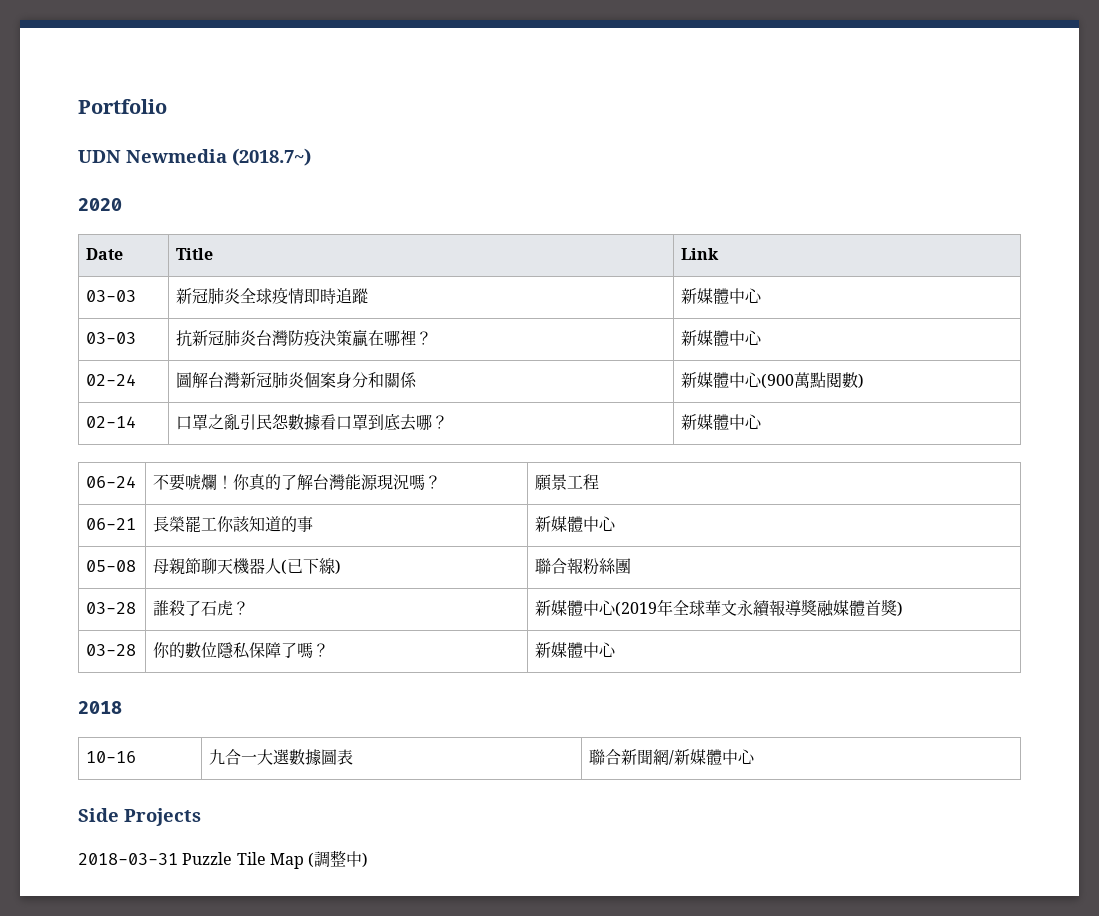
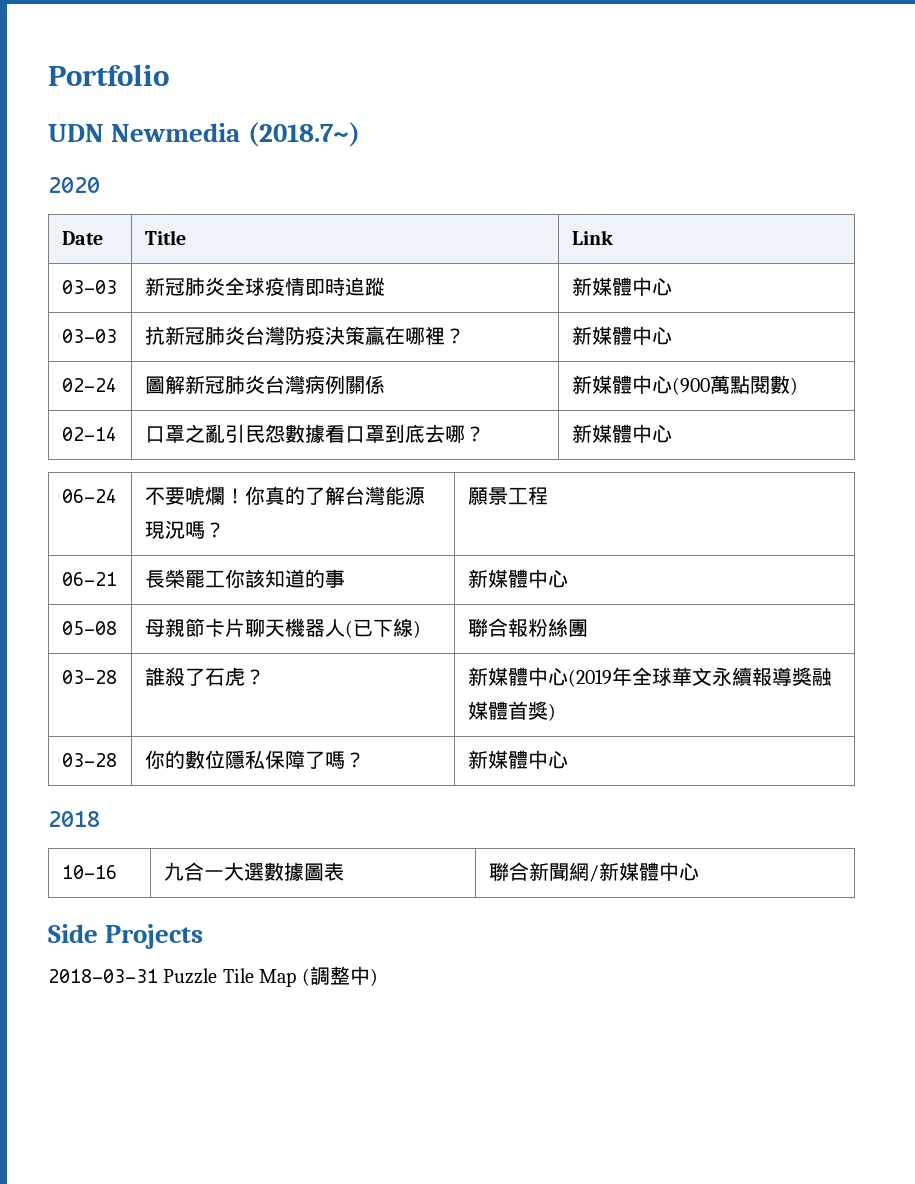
[208,372,385,388] 台灣新冠肺炎個案身分和 -> [184,375,345,395] 新冠肺炎台灣病例
(202, 566) none -> [204,618,245,637] 卡片

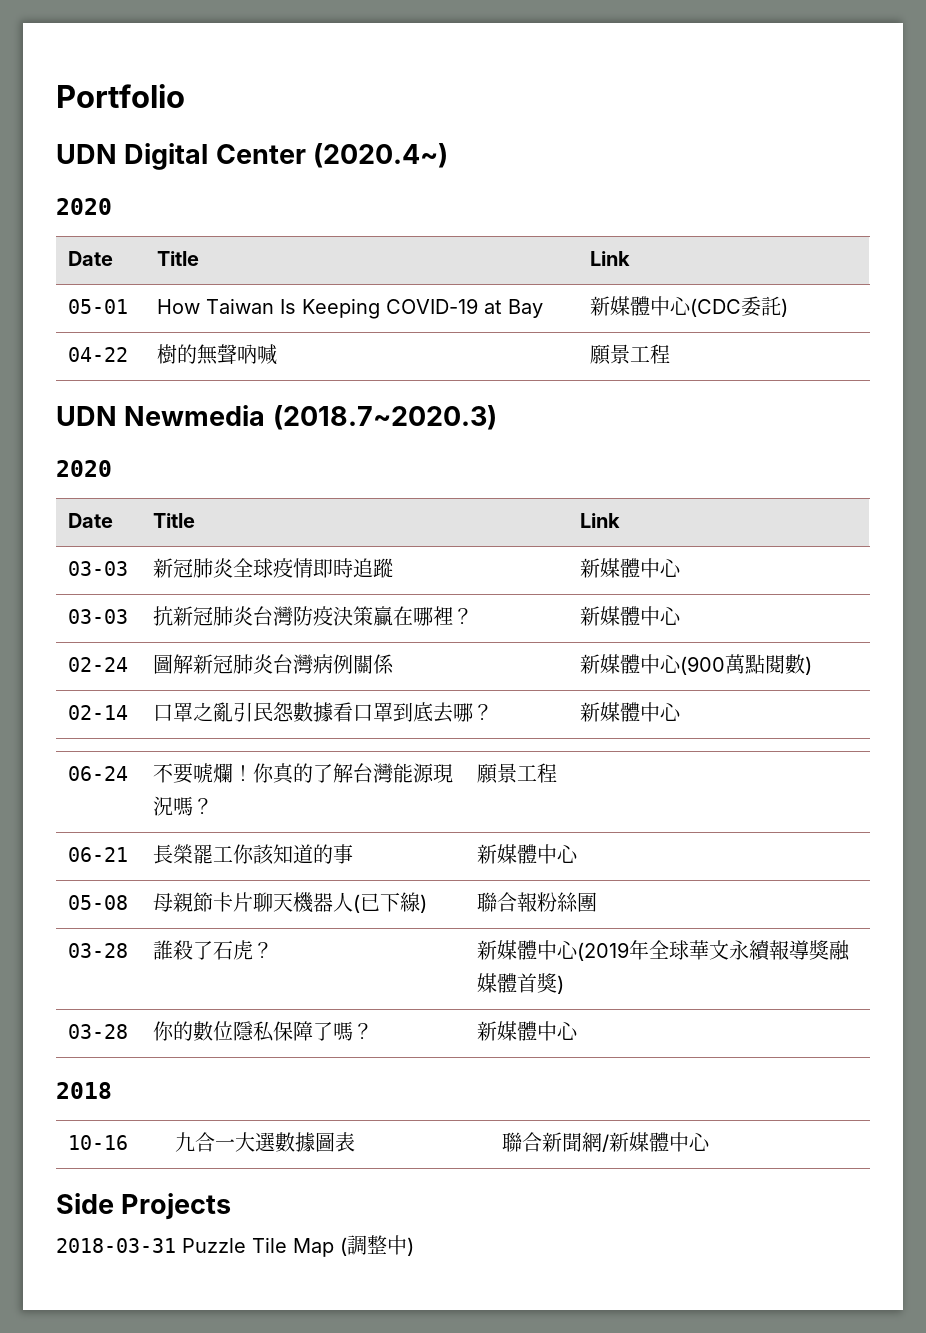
(169, 75) none -> [56,143,448,170] [56,198,112,215] [68,251,114,266] [157,251,200,266] [590,251,631,266] [68,299,129,314] [157,298,544,319] [590,296,789,317] [68,347,129,362] [157,344,278,365] [590,344,671,365] // UDN Digital Center (2020.4~) // 2020 // Date | Title | Link // 05-01 | How Taiwan Is Keeping COVID-19 at Bay | 新媒體中心(CDC委託) // 04-22 | 樹的無聲吶喊 | 願景工程
[247,122,360,147] (2018.7~) -> [272,405,497,430] (2018.7~2020.3)

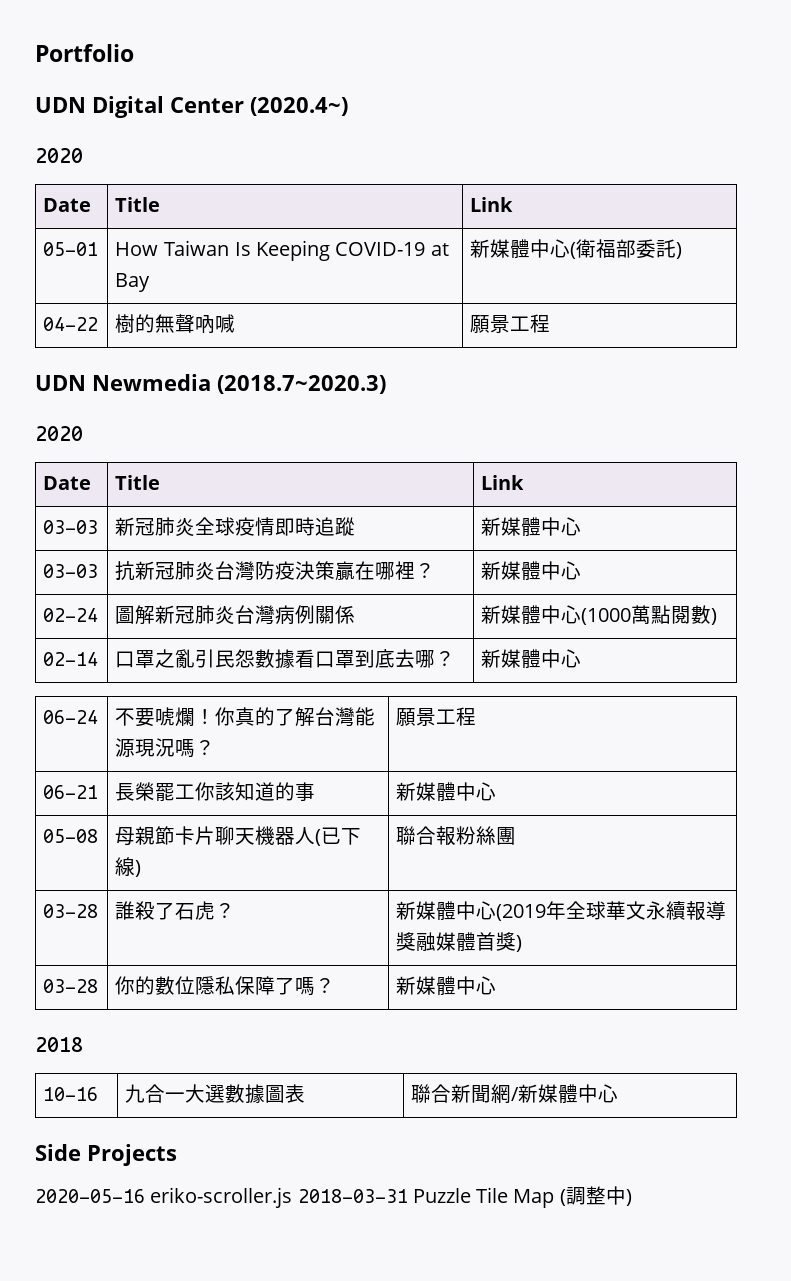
[690,298,742,317] (CDC -> [570,239,637,259] (衛福部
[680,656,726,675] (900 -> [581,608,632,625] (1000
(232, 1206) none -> [35,1187,293,1208] 2020-05-16 eriko-scroller.js

